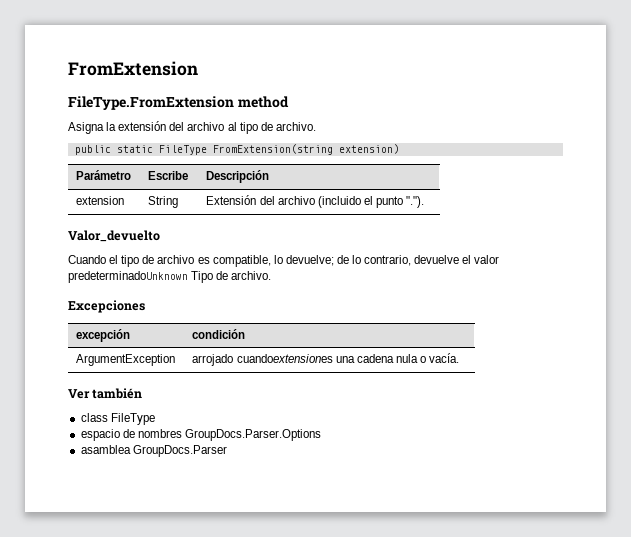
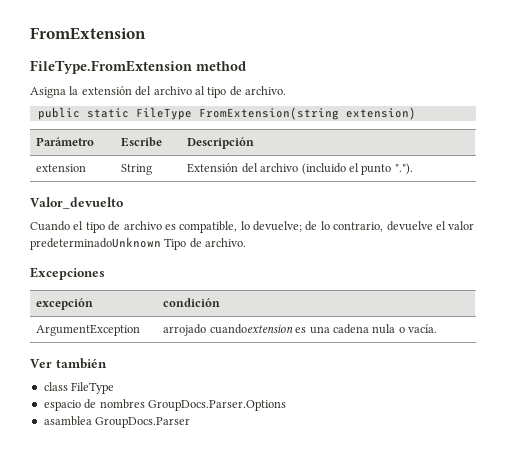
[236,354,333,363] cuandoextensiones -> [209,324,307,334] cuandoextension es

